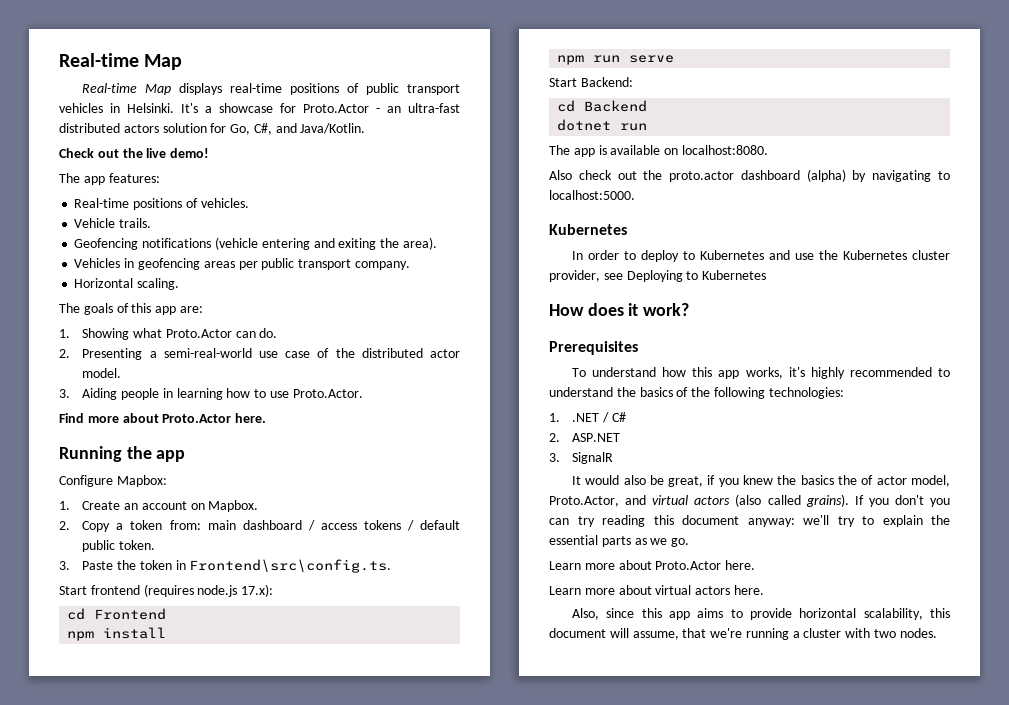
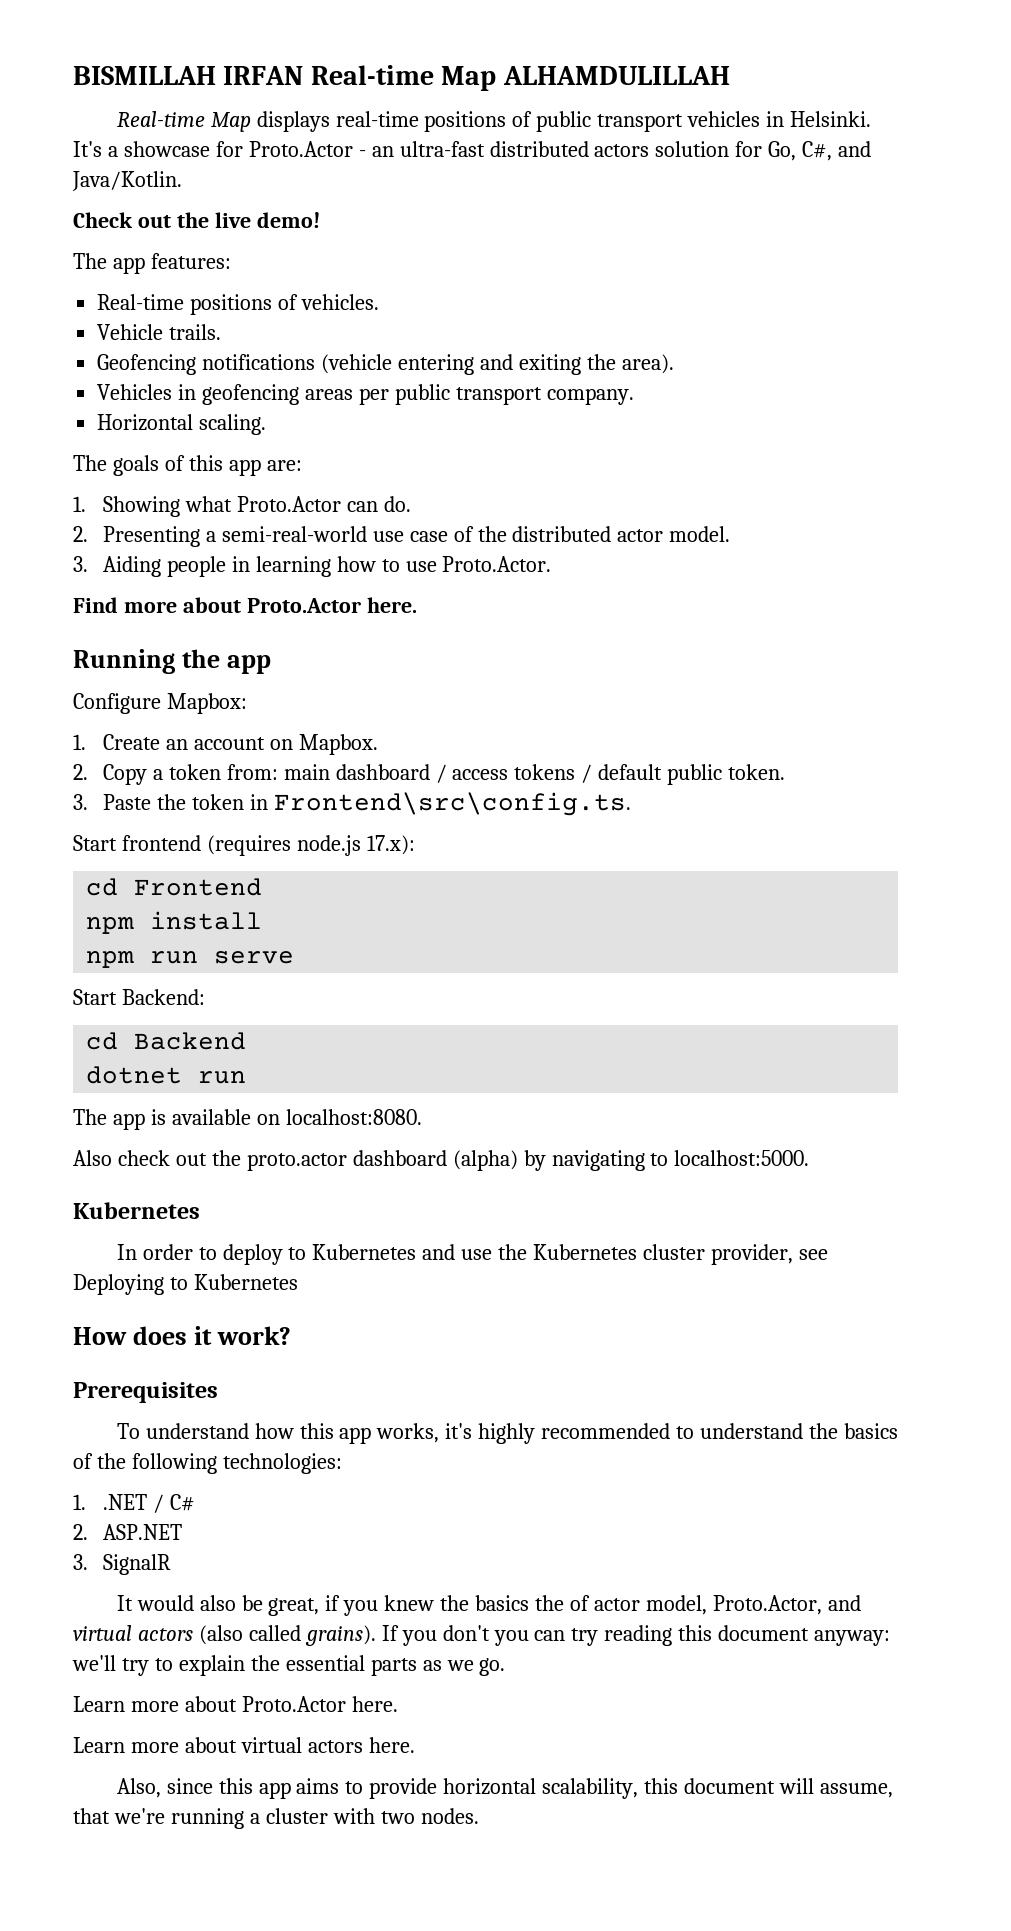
[59,53,183,70] Real-time Map -> [73,65,730,91] BISMILLAH IRFAN Real-time Map ALHAMDULILLAH

